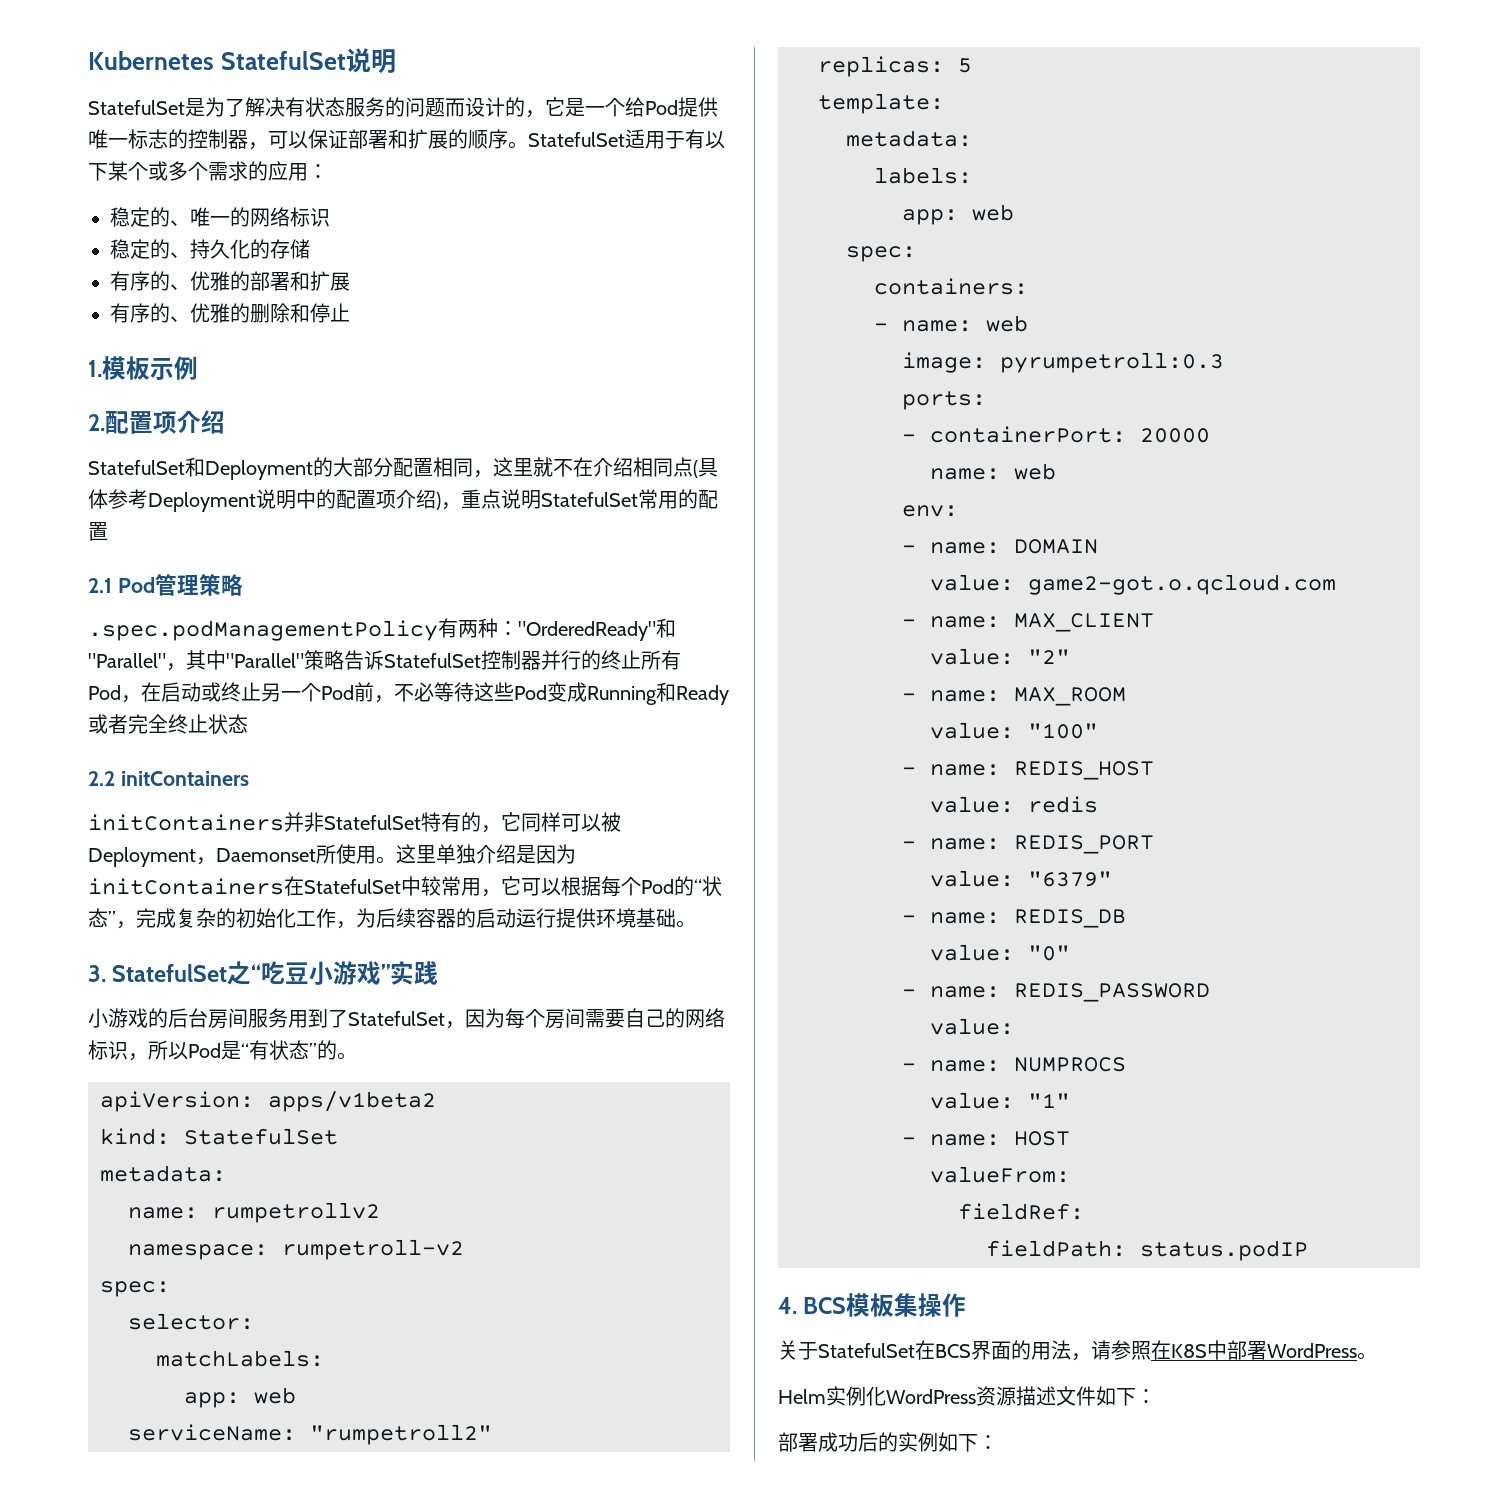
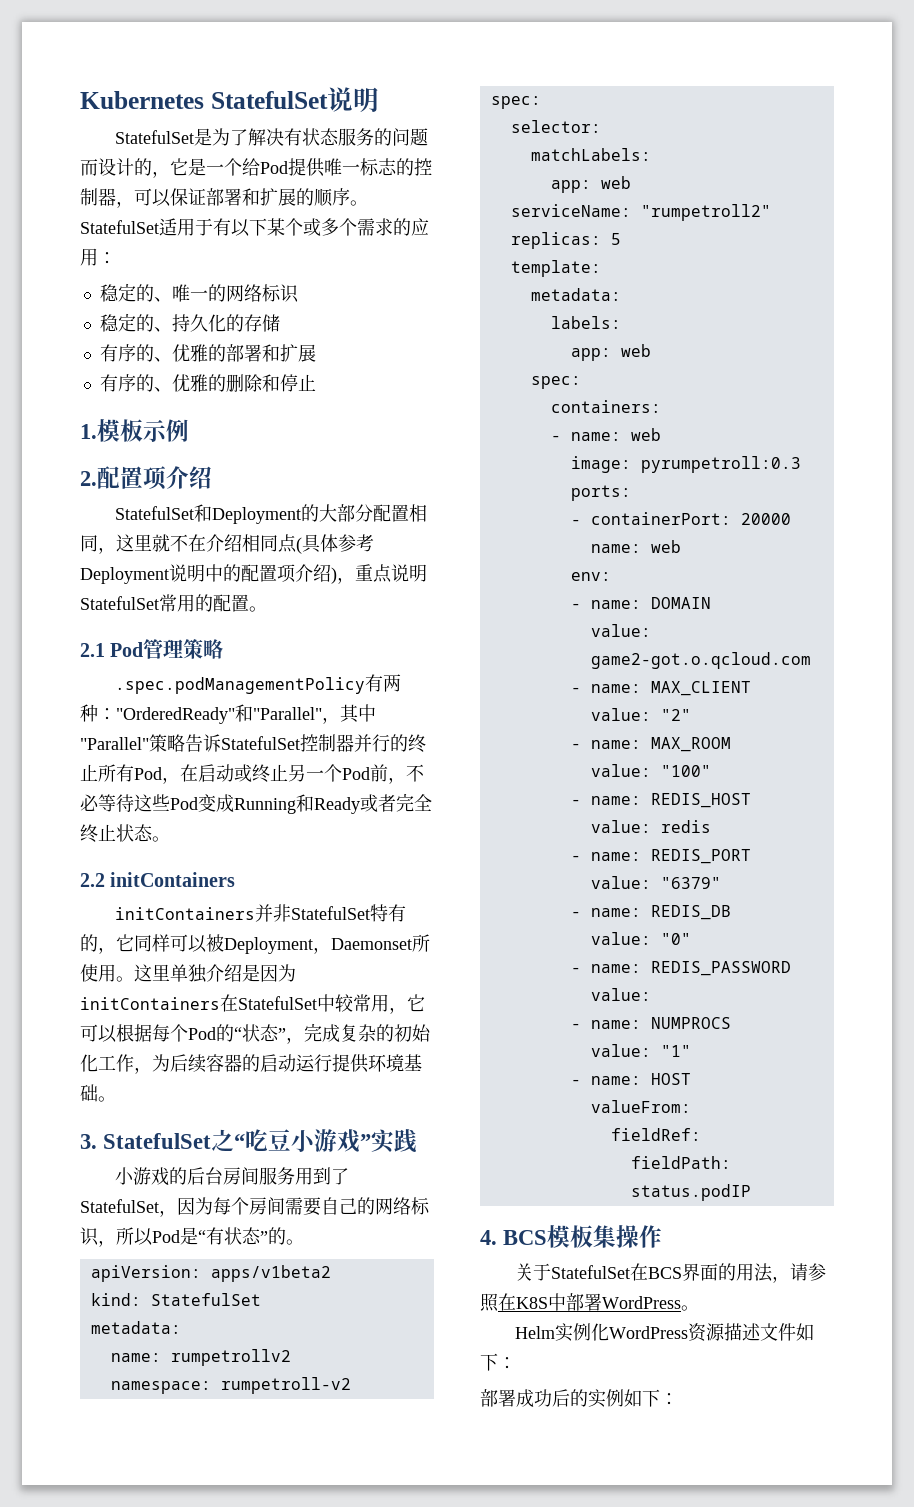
(108, 531) none -> [249,606,267,612] 。
(248, 723) none -> [152,836,170,842] 。

